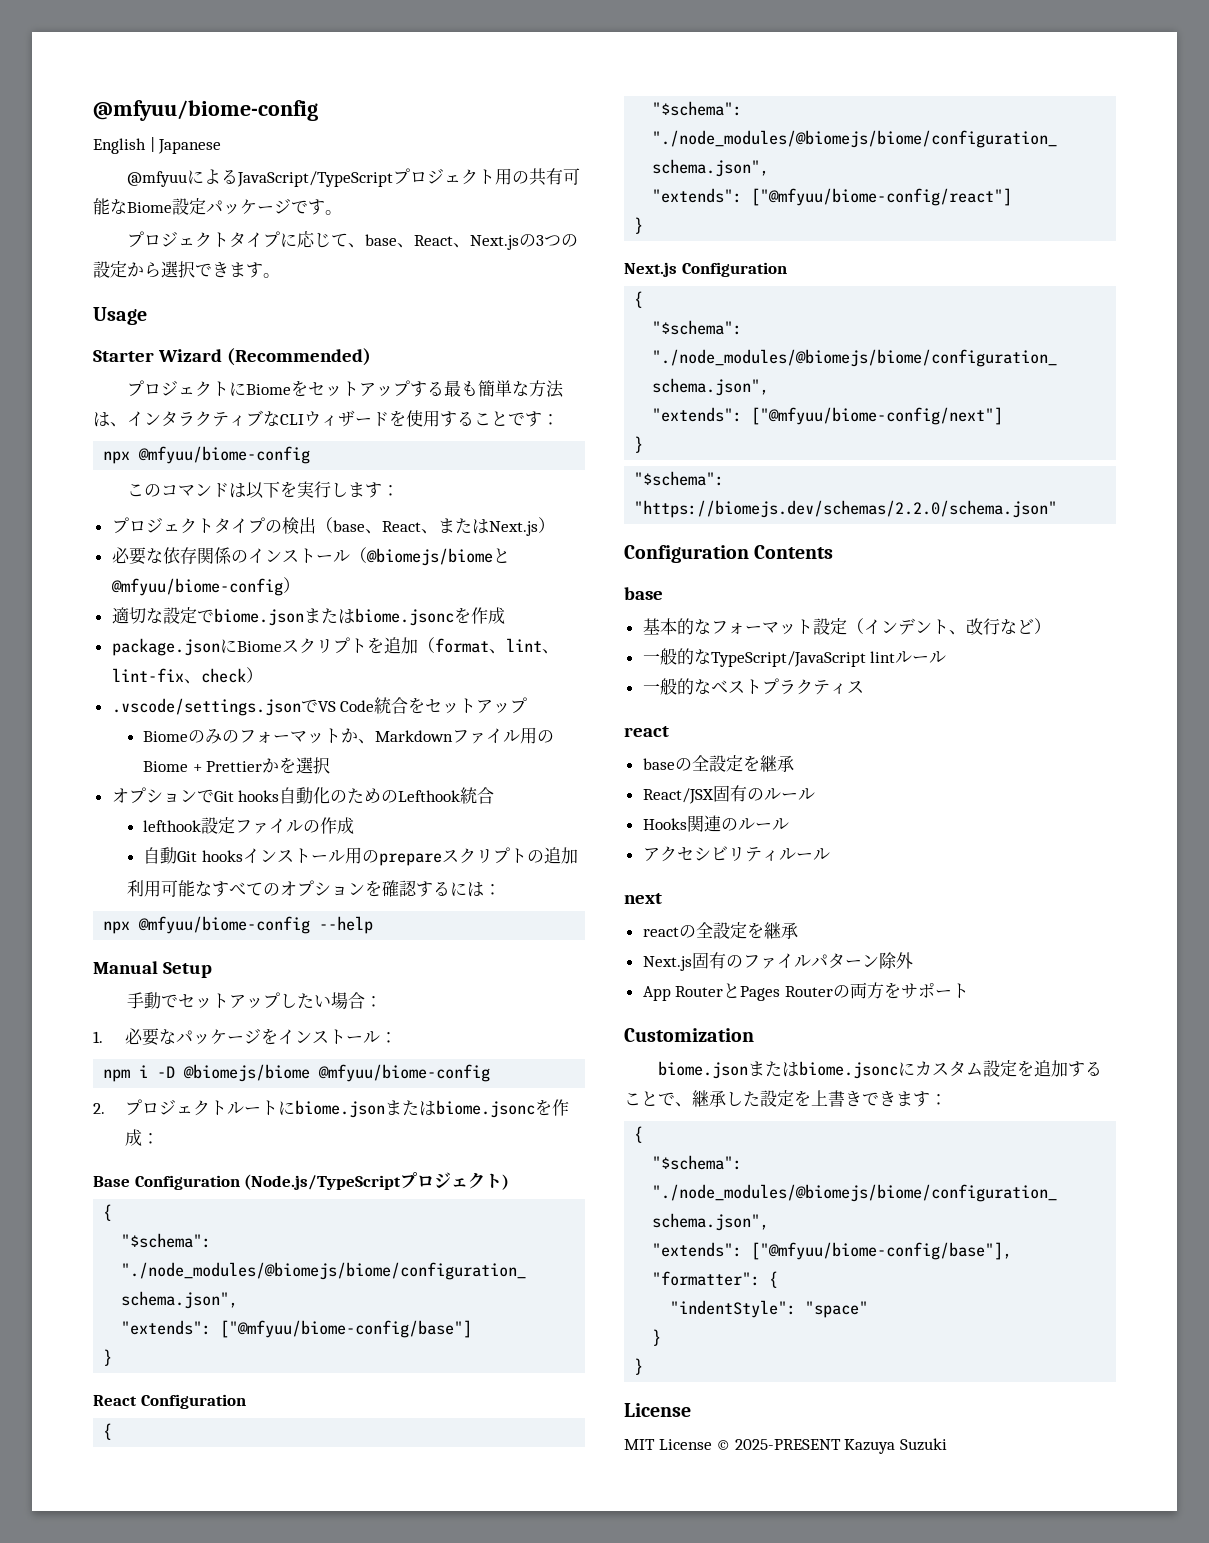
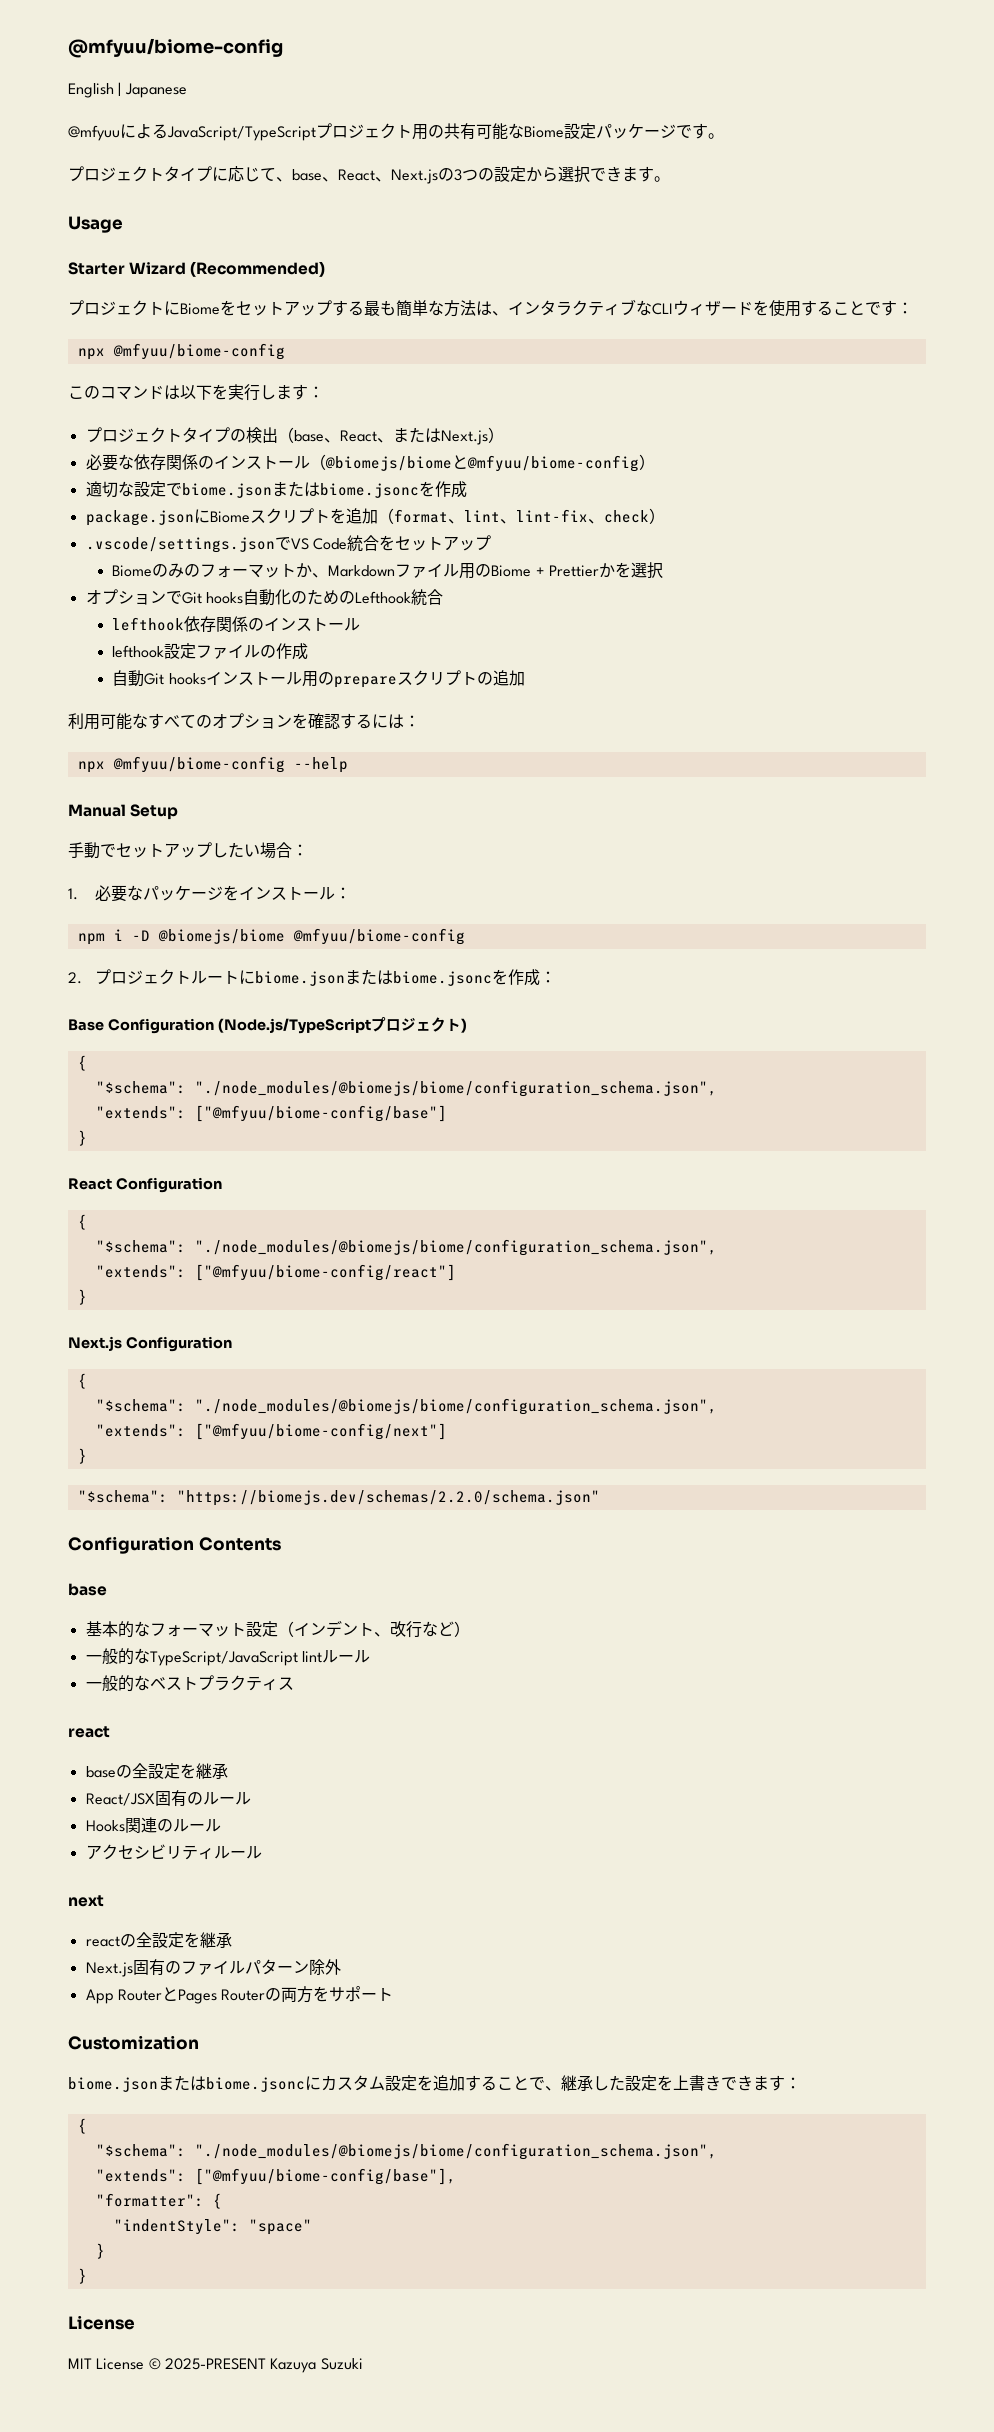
(495, 795) none -> [112,616,361,632] // lefthook依存関係のインストール

